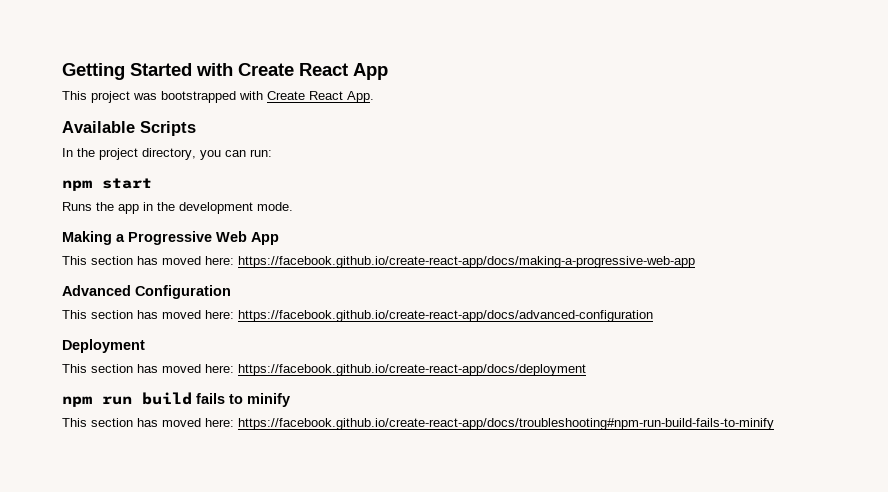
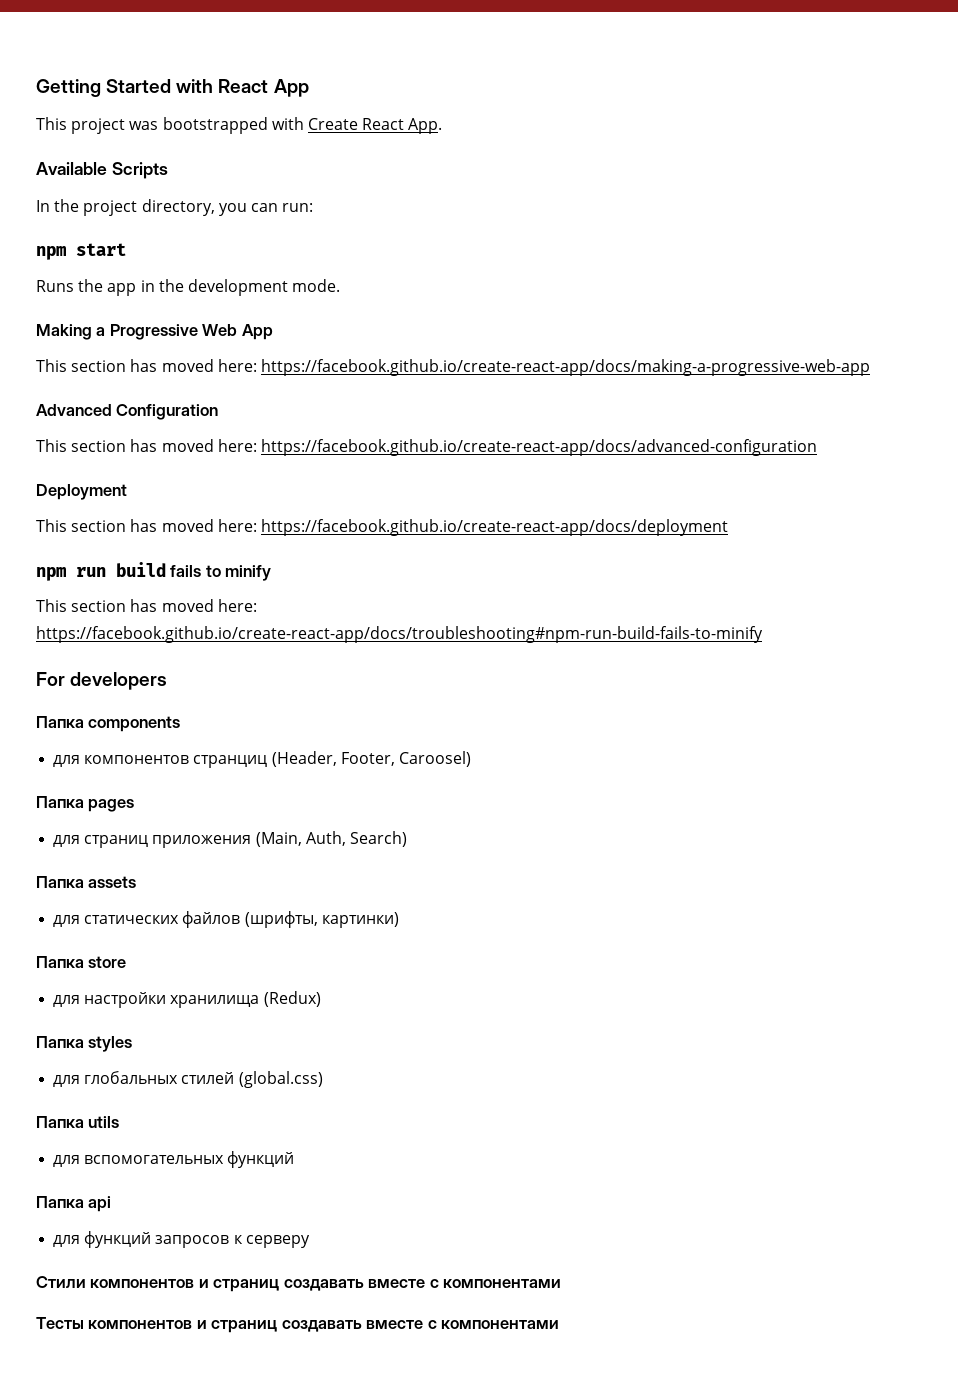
[238,63,294,76] Create -> (214, 86) none
(774, 424) none -> [36,672,168,690] [36,716,181,732] [53,751,471,768] [36,796,135,812] [53,831,407,848] [36,876,137,888] [53,911,399,928] [36,956,127,968] [53,991,321,1008] [36,1036,133,1052] [53,1071,323,1088] [36,1116,120,1128] [53,1151,295,1168] [36,1196,112,1212] [53,1231,310,1248] [36,1276,562,1292] [36,1317,560,1333] // For developers // Папка components // для компонентов странциц (Header, Footer, Caroosel) // Папка pages // для страниц приложения (Main, Auth, Search) // Папка assets // для статических файлов (шрифты, картинки) // Папка store // для настройки хранилища (Redux) // Папка styles // для глобальных стилей (global.css) // Папка utils // для вспомогательных функций // Папка api // для функций запросов к серверу // Стили компонентов и страниц создавать вместе с компонентами // Тесты компонентов и страниц создавать вместе с компонентами

